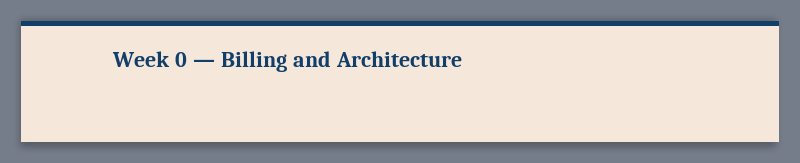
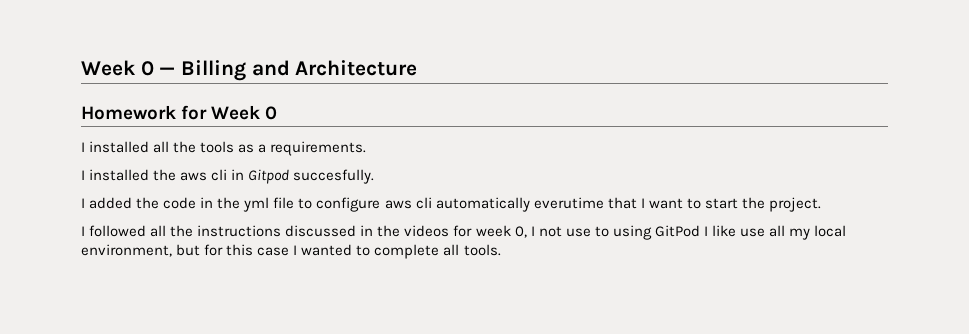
(462, 59) none -> [81,105,278,120] [81,141,367,156] [81,169,375,184] [81,197,821,212] [81,225,847,240] [81,244,501,259] // Homework for Week 0 // I installed all the tools as a requirements. // I installed the aws cli in Gitpod succesfully. // I added the code in the yml file to configure aws cli automatically everutime that I want to start the project. // I followed all the instructions discussed in the videos for week 0, I not use to using GitPod I like use all my local environment, but for this case I wanted to complete all tools.

